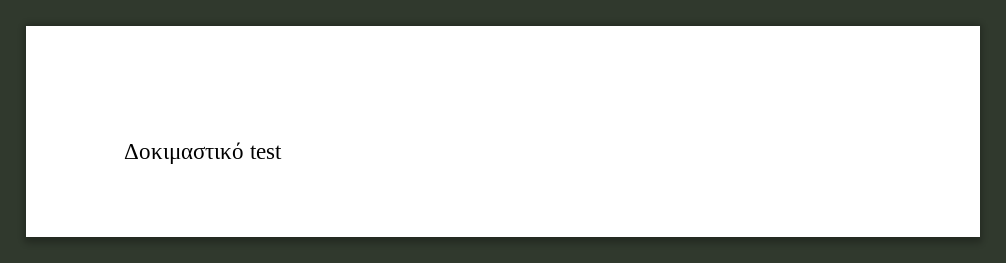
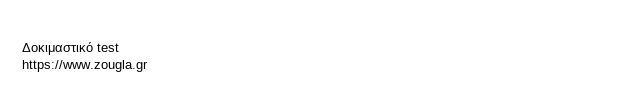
(283, 152) none -> [22,60,148,72] // https://www.zougla.gr

